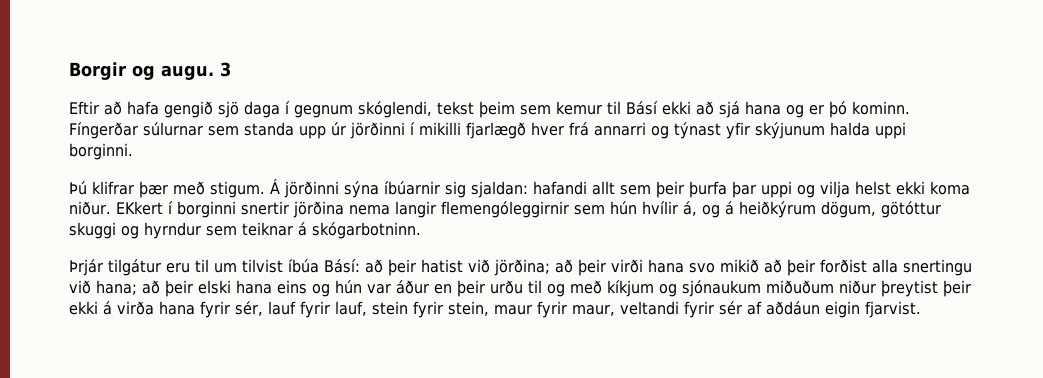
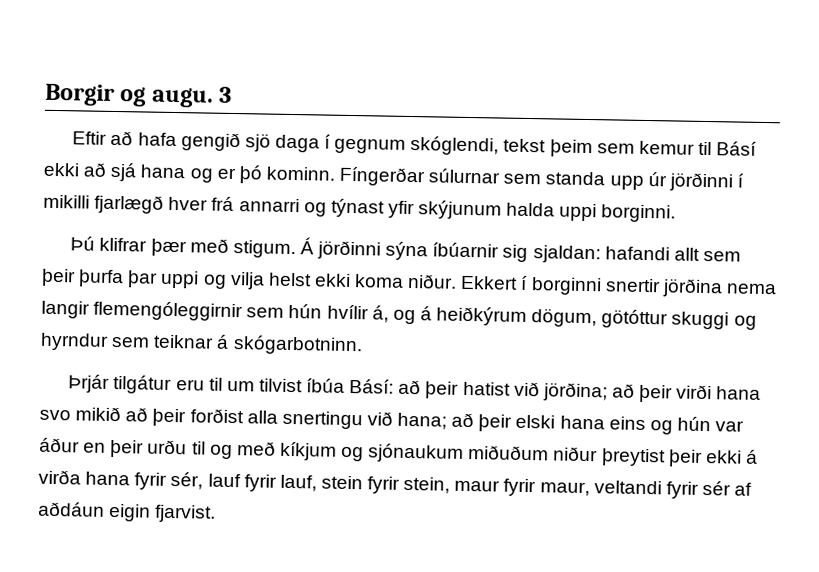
[115,201,163,215] EKkert -> [460,275,519,290] Ekkert

